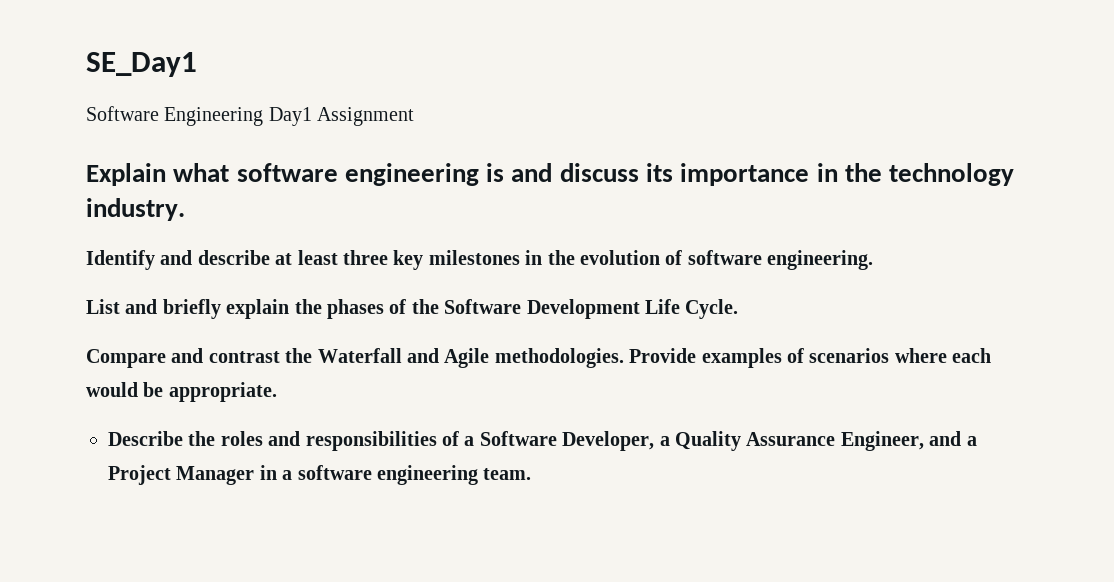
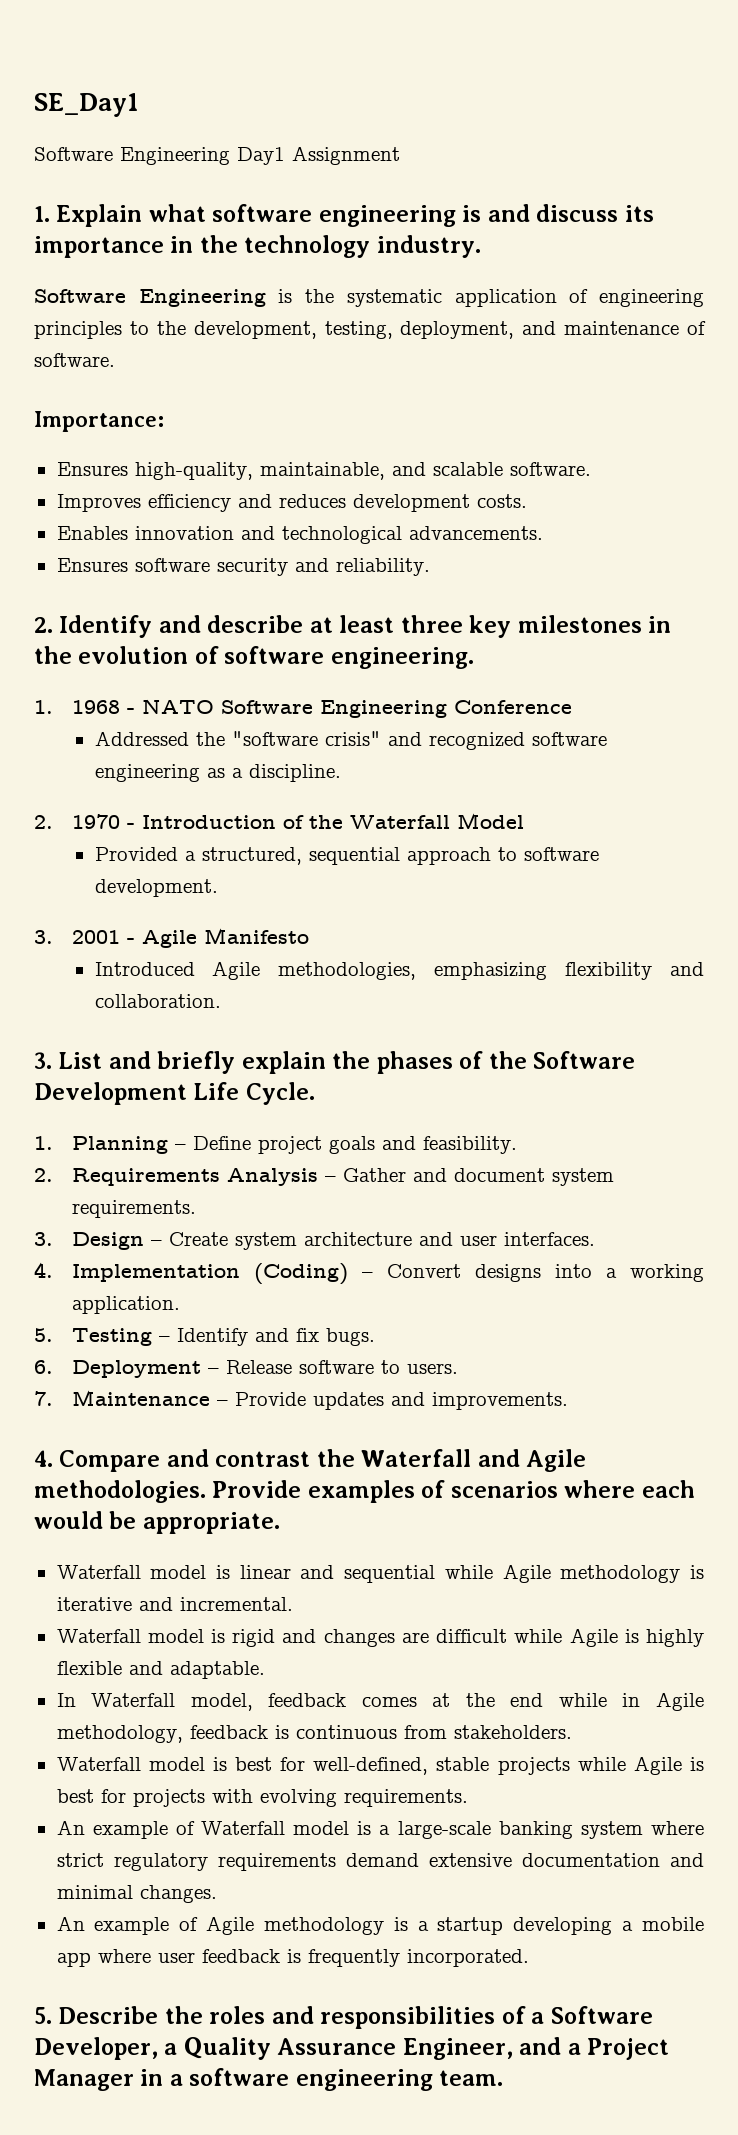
(415, 116) none -> [34,206,50,222] 1.
(185, 209) none -> [34,289,704,307] [34,321,706,339] [34,353,115,367] [34,411,164,432] [56,462,591,480] [56,494,527,512] [56,526,543,544] [56,558,430,576] [34,617,53,633] Software Engineering is the systematic application of engineering principles to the development, testing, deployment, and maintenance of software. // Importance: // Ensures high-quality, maintainable, and scalable software. // Improves efficiency and reduces development costs. // Enables innovation and technological advancements. // Ensures software security and reliability. // 2.
(874, 260) none -> [34,699,572,718] [94,731,607,750] [94,764,341,782] [34,813,524,829] [94,847,599,865] [94,879,218,897] [34,928,309,948] [94,961,704,980] [94,994,221,1008] [34,1052,52,1069] 1. 1968 - NATO Software Engineering Conference // Addressed the "software crisis" and recognized software engineering as a discipline. // 2. 1970 - Introduction of the Waterfall Model // Provided a structured, sequential approach to software development. // 3. 2001 - Agile Manifesto // Introduced Agile methodologies, emphasizing flexibility and collaboration. // 3.
(739, 309) none -> [34,1136,517,1154] [34,1168,614,1186] [71,1200,196,1218] [34,1232,595,1250] [34,1262,705,1285] [71,1296,180,1314] [34,1328,375,1346] [34,1360,458,1378] [34,1390,568,1410] [34,1450,53,1467] 1. Planning – Define project goals and feasibility. // 2. Requirements Analysis – Gather and document system requirements. // 3. Design – Create system architecture and user interfaces. // 4. Implementation (Coding) – Convert designs into a working application. // 5. Testing – Identify and fix bugs. // 6. Deployment – Release software to users. // 7. Maintenance – Provide updates and improvements. // 4.
(277, 392) none -> [56,1564,705,1583] [56,1597,293,1611] [56,1628,705,1647] [56,1661,265,1679] [56,1692,704,1711] [56,1725,572,1743] [56,1756,704,1775] [56,1789,468,1807] [56,1820,704,1839] [56,1853,704,1871] [56,1885,217,1903] [56,1916,705,1935] [56,1949,529,1967] [34,2007,52,2024] Waterfall model is linear and sequential while Agile methodology is iterative and incremental. // Waterfall model is rigid and changes are difficult while Agile is highly flexible and adaptable. // In Waterfall model, feedback comes at the end while in Agile methodology, feedback is continuous from stakeholders. // Waterfall model is best for well-defined, stable projects while Agile is best for projects with evolving requirements. // An example of Waterfall model is a large-scale banking system where strict regulatory requirements demand extensive documentation and minimal changes. // An example of Agile methodology is a startup developing a mobile app where user feedback is frequently incorporated. // 5.

